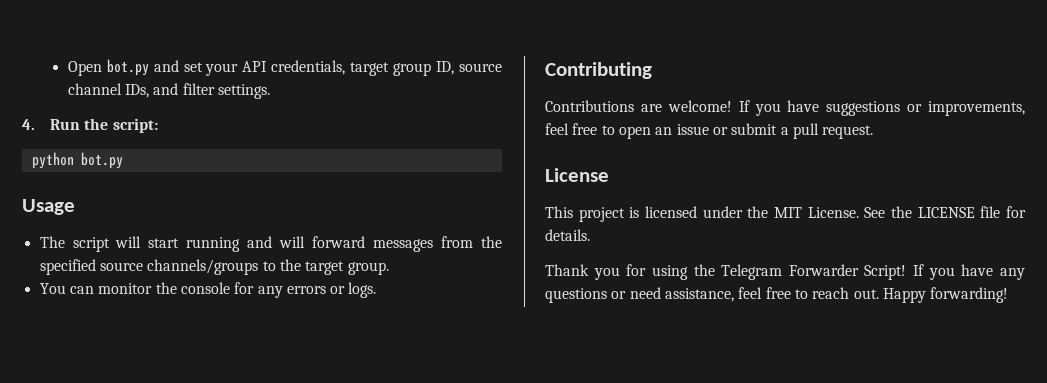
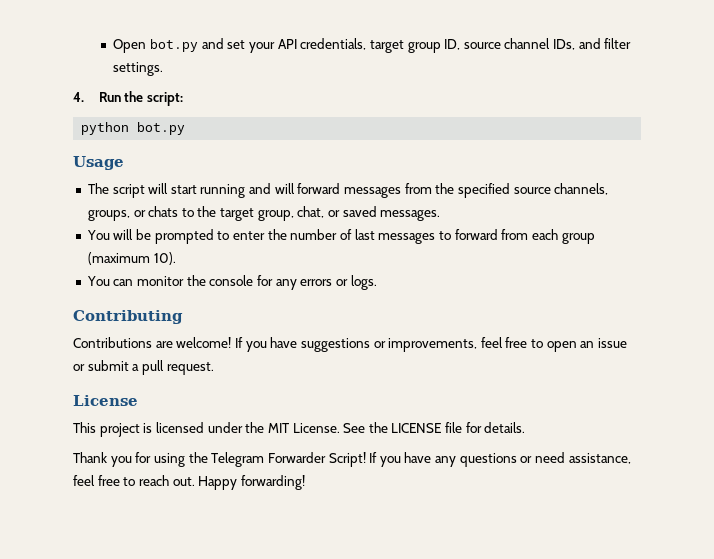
[147,259,389,275] channels/groups to the target group. -> [554,183,609,195] [87,206,441,221] [86,229,595,244] [87,252,176,265] channels, groups, or chats to the target group, chat, or saved messages. // You will be prompted to enter the number of last messages to forward from each group (maximum 10).

